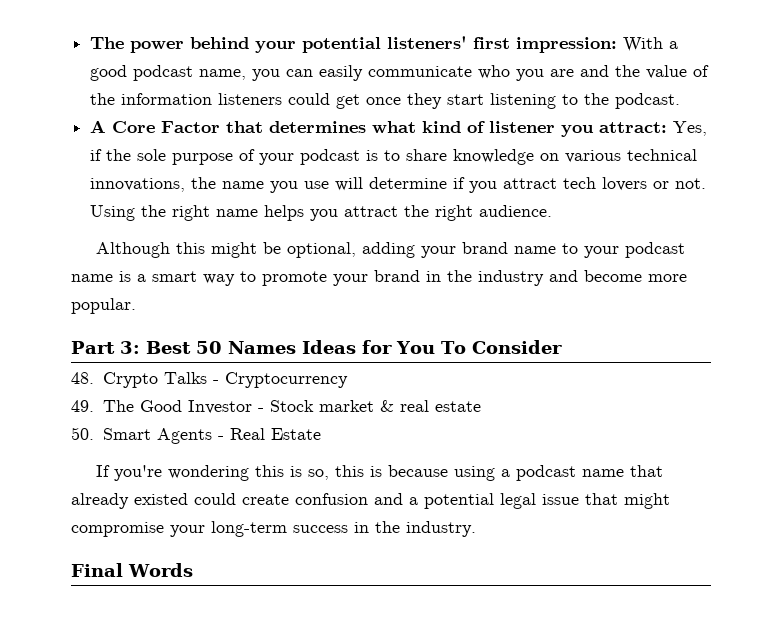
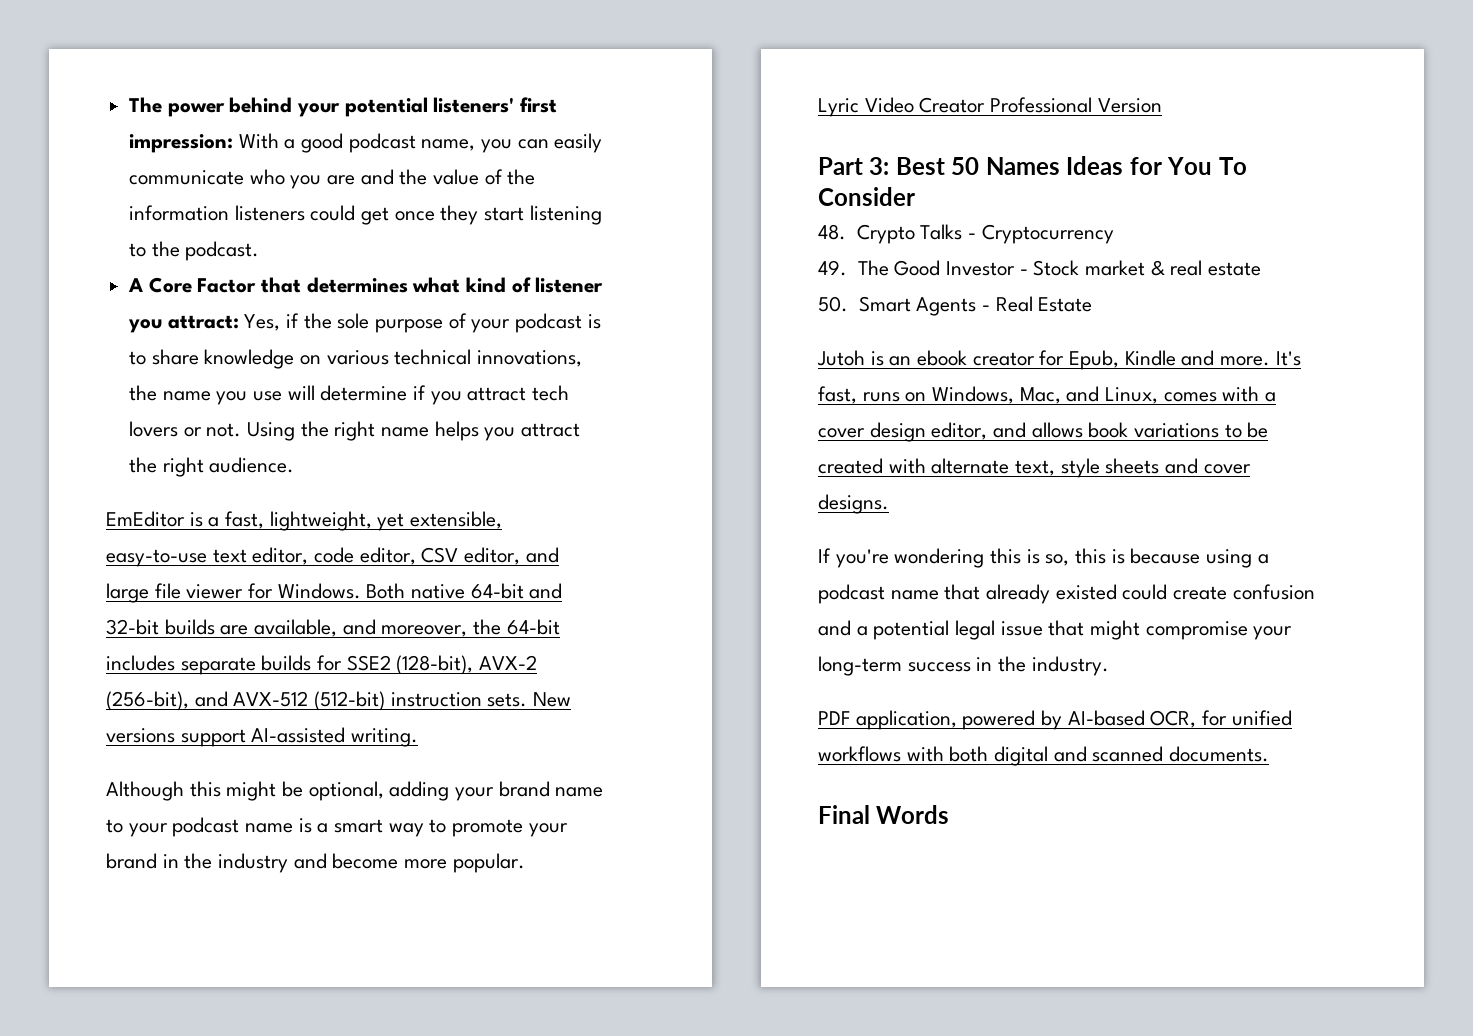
(553, 211) none -> [106,511,503,531] [106,547,559,567] [106,583,563,603] [106,619,560,637] [106,655,538,675] [106,691,572,711] [106,727,419,747] // EmEditor is a fast, lightweight, yet extensible, easy-to-use text editor, code editor, CSV editor, and large file viewer for Windows. Both native 64-bit and 32-bit builds are available, and moreover, the 64-bit includes separate builds for SSE2 (128-bit), AVX-2 (256-bit), and AVX-512 (512-bit) instruction sets. New versions support AI-assisted writing.
(136, 306) none -> [818,97,1162,117] // Lyric Video Creator Professional Version
(321, 434) none -> [817,350,1301,370] [818,386,1277,404] [818,422,1269,442] [818,458,1251,478] [818,494,889,514] // Jutoh is an ebook creator for Epub, Kindle and more. It's fast, runs on Windows, Mac, and Linux, comes with a cover design editor, and allows book variations to be created with alternate text, style sheets and cover designs.
(476, 529) none -> [818,710,1292,730] [818,746,1270,766] // PDF application, powered by AI-based OCR, for unified workflows with both digital and scanned documents.

